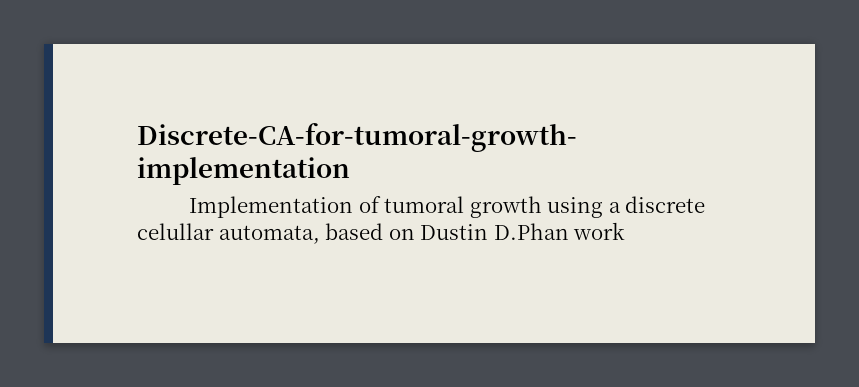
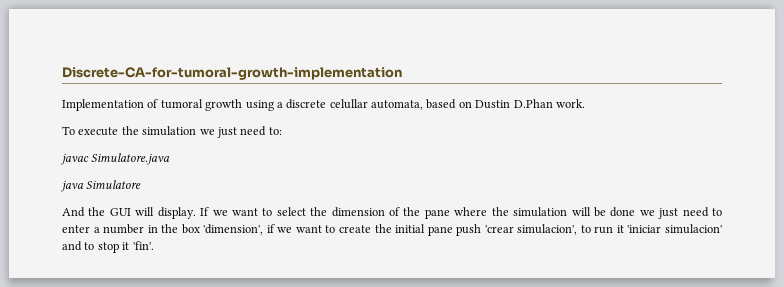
[573,222,626,240] work -> [555,99,585,108] [62,126,282,138] [61,153,171,165] [61,180,142,192] [62,207,722,219] [62,224,722,236] [62,241,154,253] work. // To execute the simulation we just need to: // javac Simulatore.java // java Simulatore // And the GUI will display. If we want to select the dimension of the pane where the simulation will be done we just need to enter a number in the box 'dimension', if we want to create the initial pane push 'crear simulacion', to run it 'iniciar simulacion' and to stop it 'fin'.

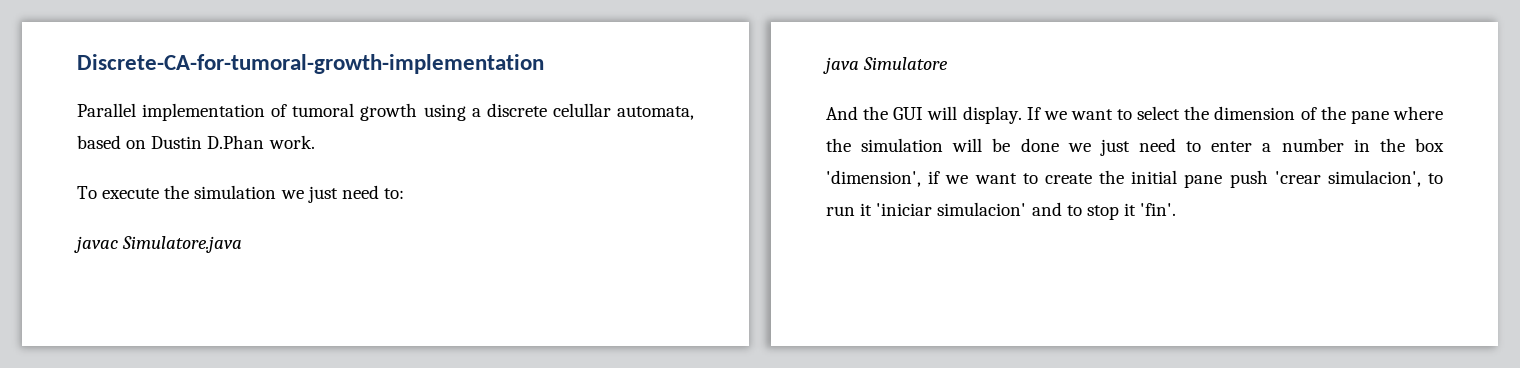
[62,99,144,111] Implementation -> [77,103,266,121] Parallel implementation

